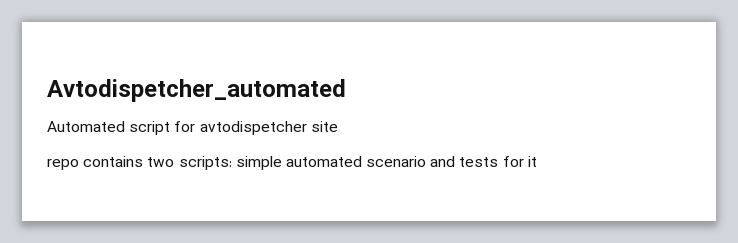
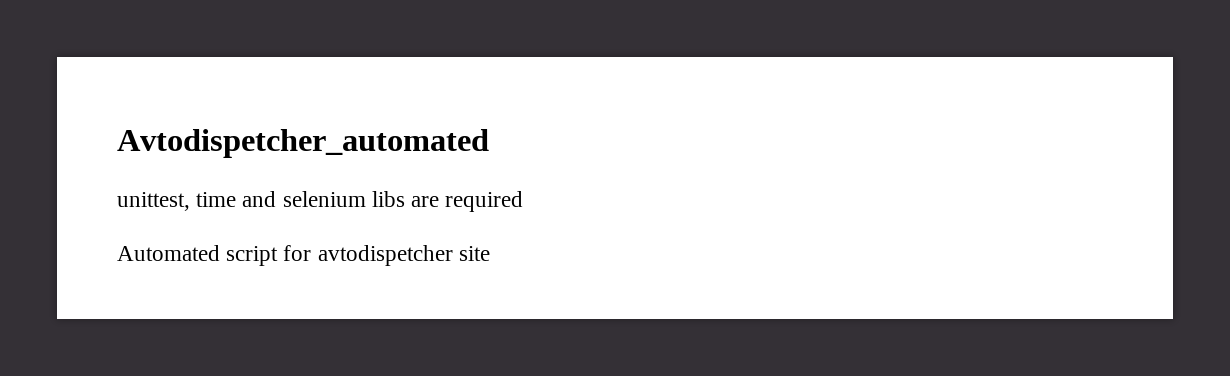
(346, 90) none -> [117,191,524,212] // unittest, time and selenium libs are required
[47,156,537,170] // repo contains two scripts: simple automated scenario and tests for it -> (490, 253) none

